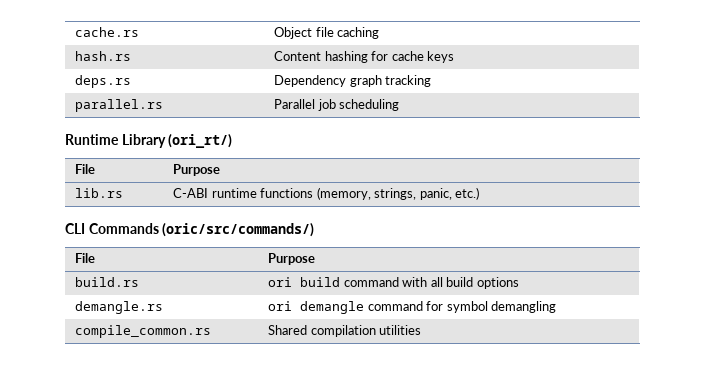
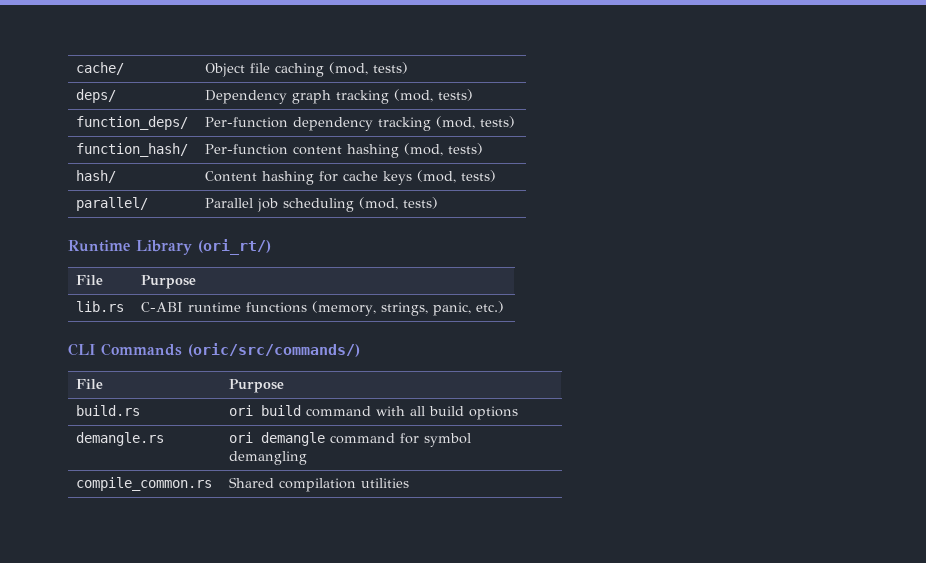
[75,27,140,37] cache.rs -> [76,62,125,75] cache/
[75,51,132,61] // hash.rs -> [329,62,409,75] [76,89,117,103] [205,89,474,104] [76,116,189,130] [205,116,516,131] [76,143,189,157] [205,143,484,158] [76,170,117,183] (mod, tests) // deps/ | Dependency graph tracking (mod, tests) // function_deps/ | Per-function dependency tracking (mod, tests) // function_hash/ | Per-function content hashing (mod, tests) // hash/
[75,75,132,88] [274,75,432,87] [75,99,164,112] // deps.rs | Dependency graph tracking // parallel.rs -> [417,170,497,183] [76,197,149,211] (mod, tests) // parallel/
(400, 105) none -> [359,197,439,210] (mod, tests)

